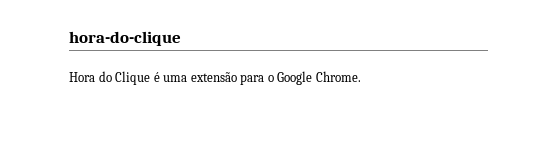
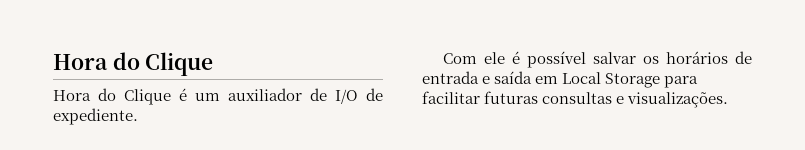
[69,31,181,46] hora-do-clique -> [53,52,214,76] Hora do Clique
[163,71,361,85] uma extensão para o Google Chrome. -> [195,88,383,104] [53,108,138,125] [443,51,752,68] [422,71,699,88] [422,91,729,108] um auxiliador de I/O de expediente. // Com ele é possível salvar os horários de entrada e saída em Local Storage para facilitar futuras consultas e visualizações.

